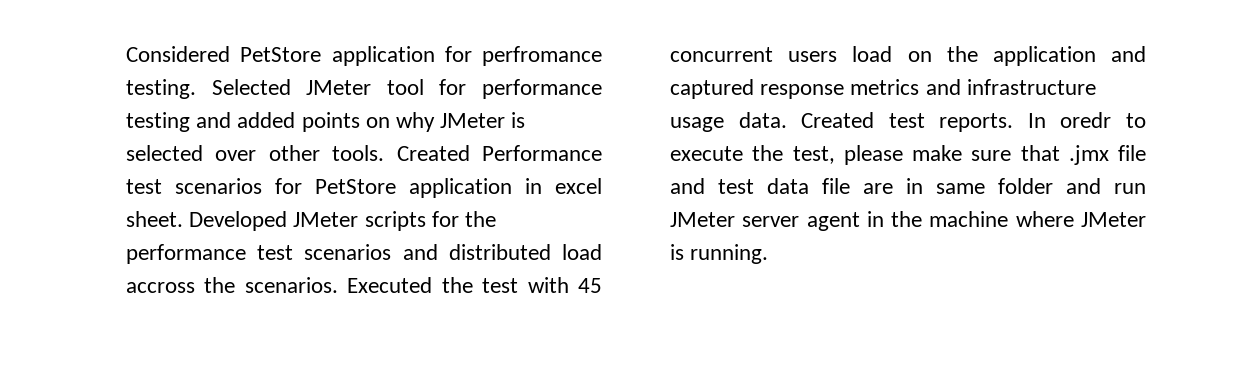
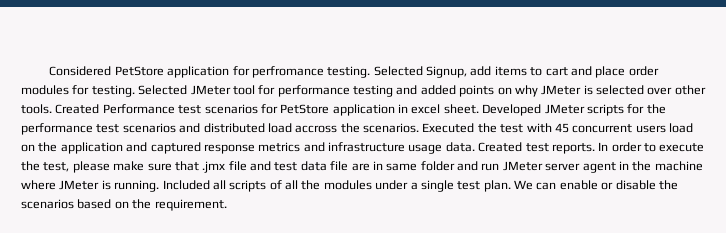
(291, 87) none -> [426,66,659,78] [21,85,188,97] Signup, add items to cart and place order modules for testing. Selected
[1060,112,1112,128] oredr -> [611,142,642,152] order
(769, 254) none -> [162,180,678,192] [21,199,227,211] Included all scripts of all the modules under a single test plan. We can enable or disable the scenarios based on the requirement.

